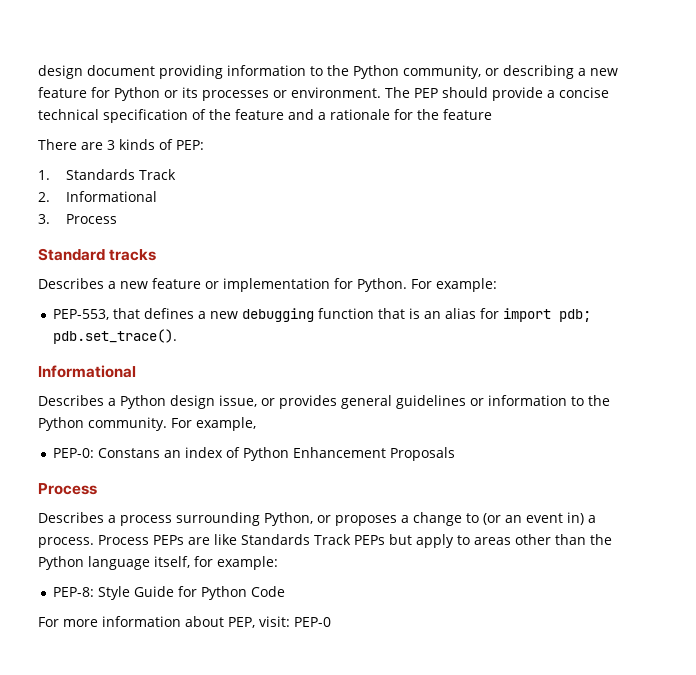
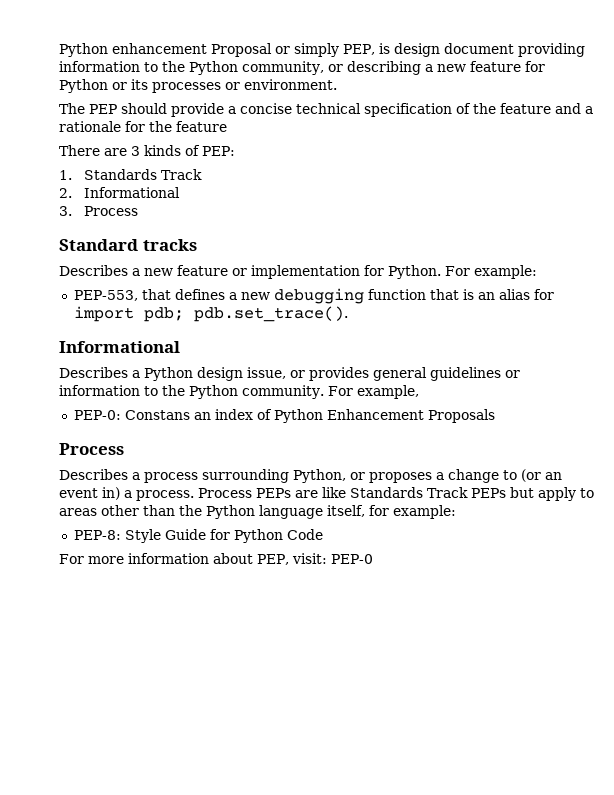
(38, 72) none -> [59,43,390,57] Python enhancement Proposal or simply PEP, is
(381, 92) none -> (337, 84) //

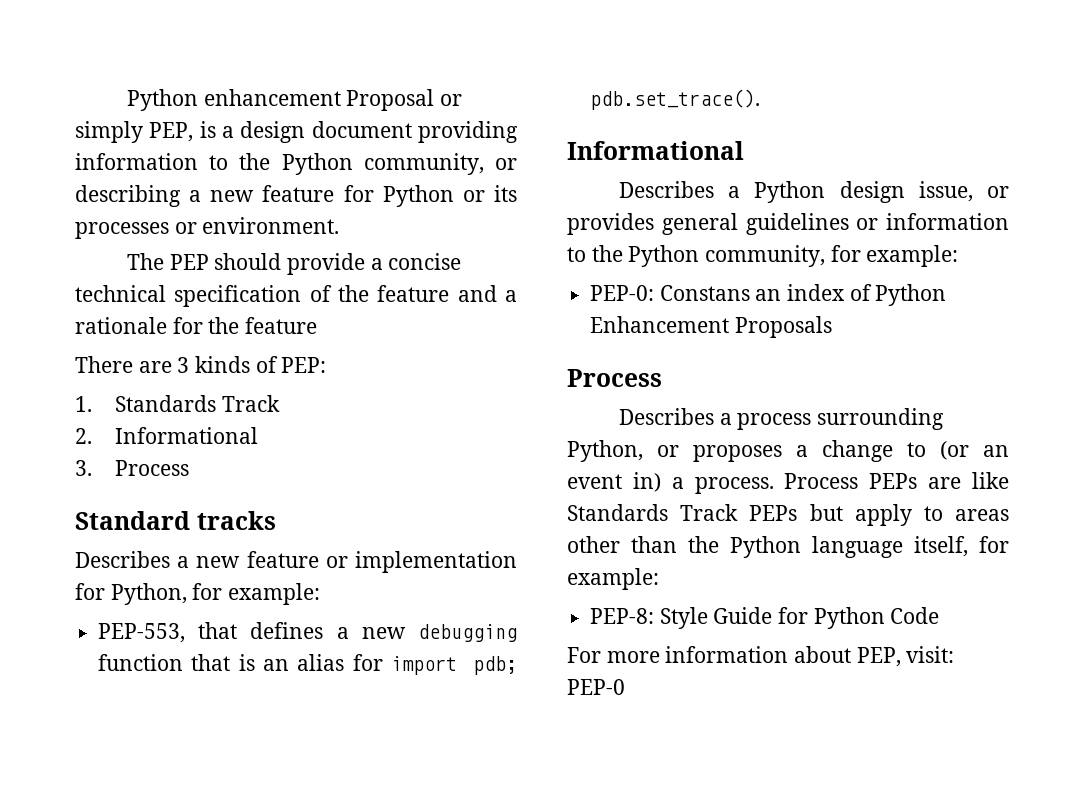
(390, 48) none -> [222,126,235,138] a
[388,265,470,279] Python. For -> [110,583,223,605] Python, for
[242,385,419,399] community. For example, -> [705,245,959,267] community, for example:

